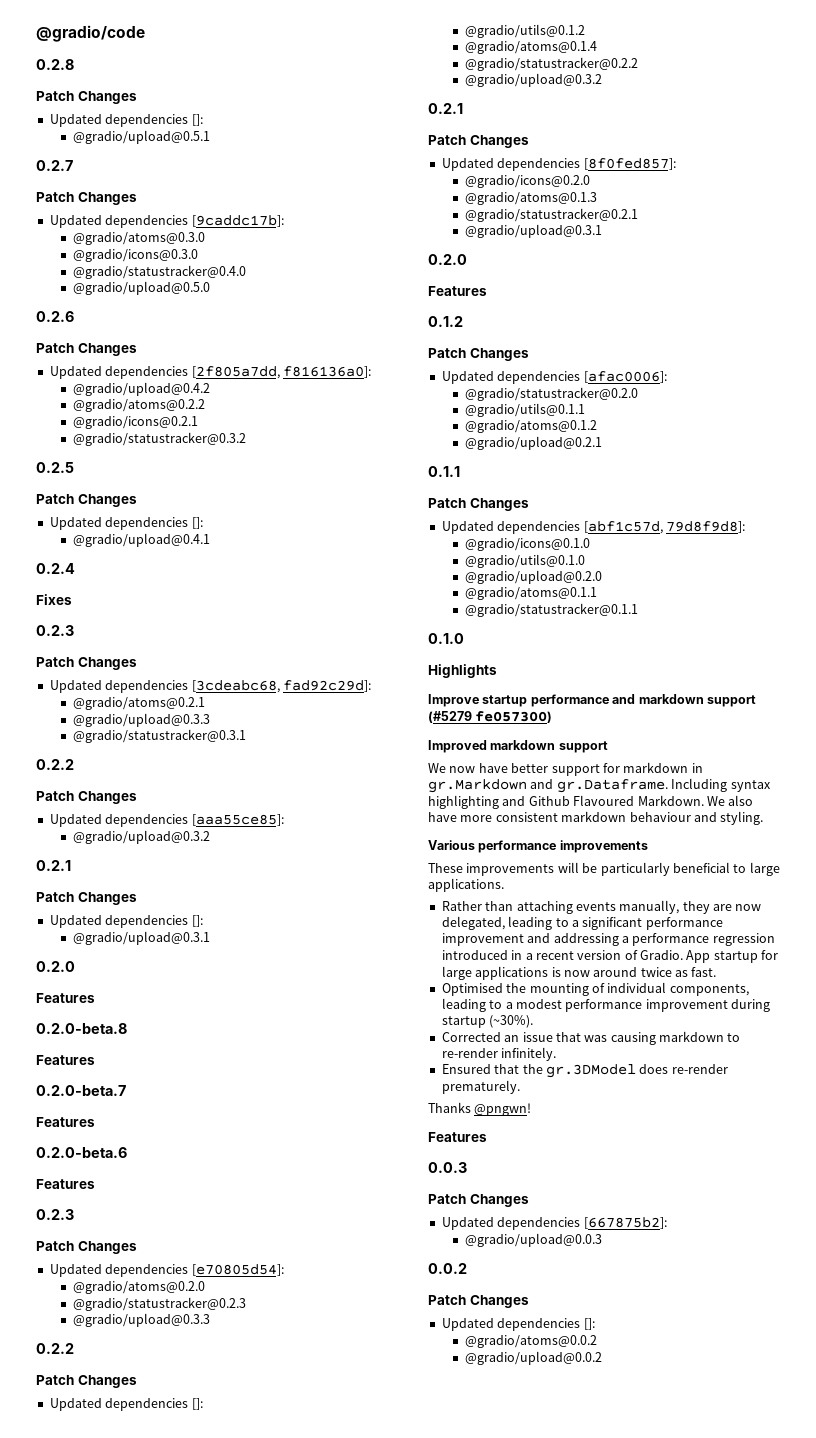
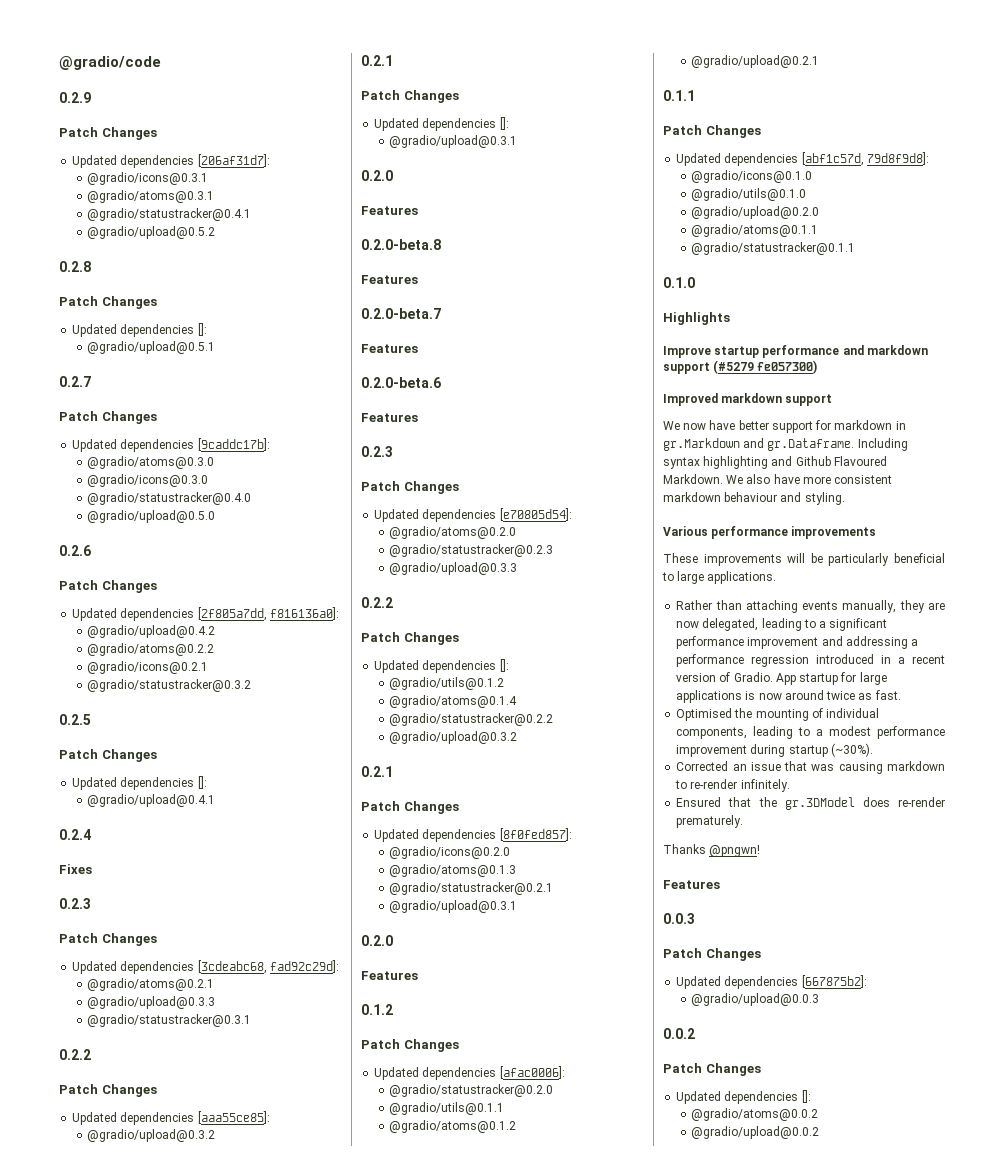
(145, 33) none -> [59,92,91,103] [59,127,157,140] [72,154,270,168] [87,172,209,185] [87,190,215,203] [87,208,252,221] [87,226,216,239] // 0.2.9 // Patch Changes // Updated dependencies [206af31d7]: // @gradio/icons@0.3.1 // @gradio/atoms@0.3.1 // @gradio/statustracker@0.4.1 // @gradio/upload@0.5.2

